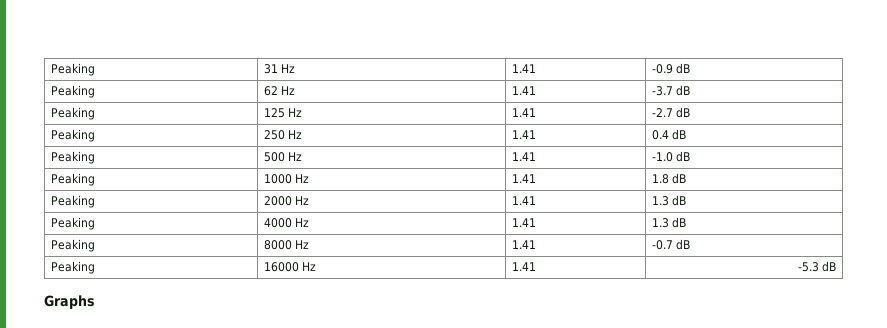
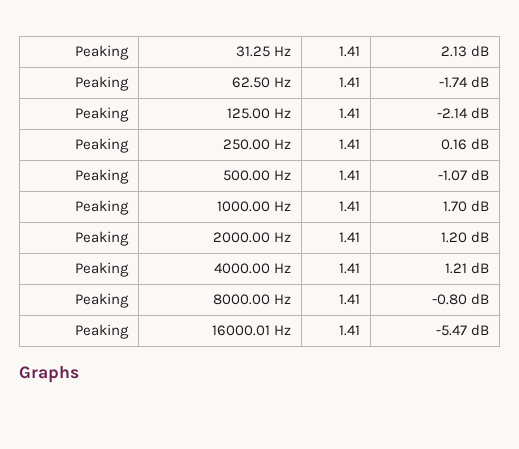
[50,63,95,76] [263,64,295,74] [511,64,536,73] [651,63,690,74] [50,85,95,98] [263,86,295,96] [511,86,536,95] [651,85,690,96] [50,107,95,120] [263,108,302,118] [511,108,536,117] [651,107,690,118] [50,129,95,142] [263,130,302,140] [511,130,536,139] [651,129,686,140] [50,151,95,164] [263,152,302,162] [511,152,536,161] [651,151,690,162] [50,173,95,186] [263,174,309,184] [511,174,536,183] [651,173,686,184] [50,195,95,208] [263,196,309,206] [511,196,536,205] [651,195,686,206] [50,217,95,230] [263,218,309,228] [511,218,536,227] [651,217,686,228] [50,239,95,252] [263,240,309,250] [511,240,536,249] [651,239,690,250] [50,261,95,274] [263,262,316,272] [511,262,536,271] [798,262,820,272] Peaking | 31 Hz | 1.41 | -0.9 dB // Peaking | 62 Hz | 1.41 | -3.7 dB // Peaking | 125 Hz | 1.41 | -2.7 dB // Peaking | 250 Hz | 1.41 | 0.4 dB // Peaking | 500 Hz | 1.41 | -1.0 dB // Peaking | 1000 Hz | 1.41 | 1.8 dB // Peaking | 2000 Hz | 1.41 | 1.3 dB // Peaking | 4000 Hz | 1.41 | 1.3 dB // Peaking | 8000 Hz | 1.41 | -0.7 dB // Peaking | 16000 Hz | 1.41 | -5.3 -> [74,45,129,60] [235,46,291,57] [338,46,360,57] [440,45,489,57] [74,76,129,91] [231,77,291,88] [338,77,360,88] [438,76,489,88] [74,107,129,122] [226,108,291,119] [338,108,360,119] [436,107,489,119] [74,138,129,153] [222,139,291,150] [338,139,360,150] [440,138,489,150] [74,169,129,184] [222,170,291,181] [338,170,360,181] [437,169,489,181] [74,200,129,215] [216,201,291,212] [338,201,360,212] [442,200,489,212] [74,231,129,246] [212,232,291,243] [338,232,360,243] [440,231,489,243] [74,262,129,277] [213,263,291,274] [338,263,360,274] [444,262,489,274] [74,293,129,308] [212,294,291,305] [338,294,360,305] [431,293,489,305] [74,324,129,339] [211,325,291,336] [338,325,360,336] [435,325,467,336] Peaking | 31.25 Hz | 1.41 | 2.13 dB // Peaking | 62.50 Hz | 1.41 | -1.74 dB // Peaking | 125.00 Hz | 1.41 | -2.14 dB // Peaking | 250.00 Hz | 1.41 | 0.16 dB // Peaking | 500.00 Hz | 1.41 | -1.07 dB // Peaking | 1000.00 Hz | 1.41 | 1.70 dB // Peaking | 2000.00 Hz | 1.41 | 1.20 dB // Peaking | 4000.00 Hz | 1.41 | 1.21 dB // Peaking | 8000.00 Hz | 1.41 | -0.80 dB // Peaking | 16000.01 Hz | 1.41 | -5.47

